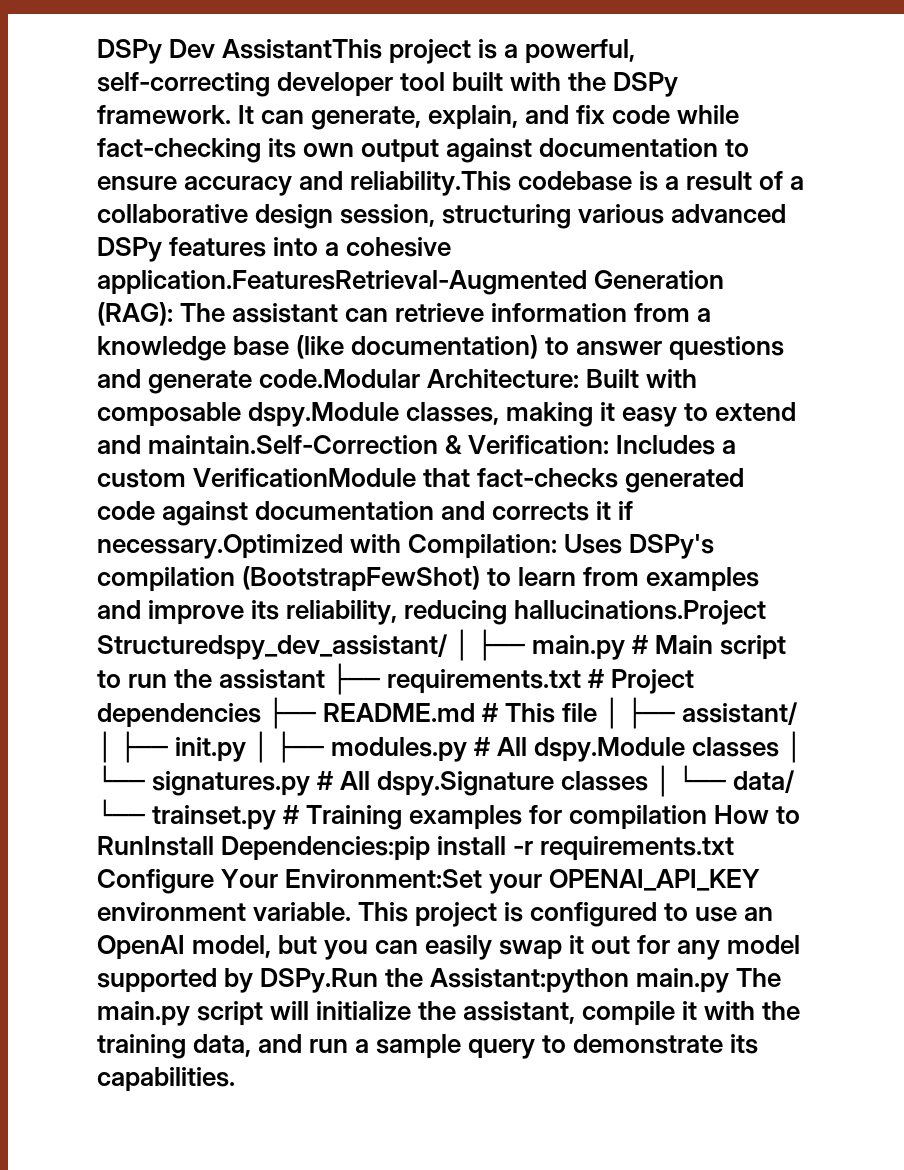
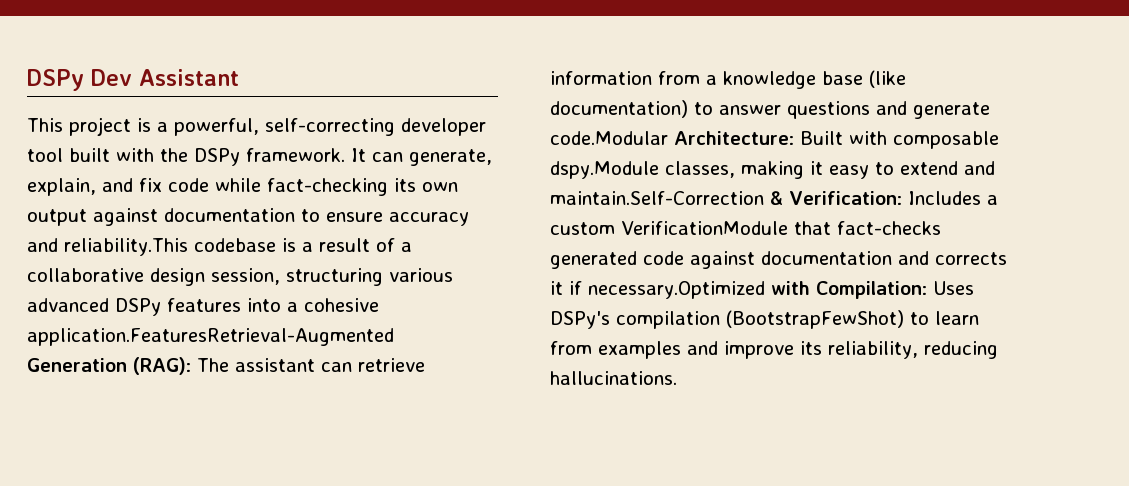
[222,39,383,59] AssistantThis -> [139,69,239,86] [27,118,63,132] Assistant // This
[514,600,767,625] [97,629,787,661] [97,663,695,695] [97,697,799,729] [97,731,803,763] [97,765,796,797] [97,799,801,830] [97,836,735,861] [97,869,761,894] [97,902,774,927] [97,935,801,960] [97,968,782,993] [97,1001,801,1026] [97,1034,759,1059] [97,1067,235,1092] hallucinations.Project Structuredspy_dev_assistant/ │ ├── main.py # Main script to run the assistant ├── requirements.txt # Project dependencies ├── README.md # This file │ ├── assistant/ │ ├── init.py │ ├── modules.py # All dspy.Module classes │ └── signatures.py # All dspy.Signature classes │ └── data/ └── trainset.py # Training examples for compilation How to RunInstall Dependencies:pip install -r requirements.txt Configure Your Environment:Set your OPENAI_API_KEY environment variable. This project is configured to use an OpenAI model, but you can easily swap it out for any model supported by DSPy.Run the Assistant:python main.py The main.py script will initialize the assistant, compile it with the training data, and run a sample query to demonstrate its capabilities. -> [550,371,677,385] hallucinations.

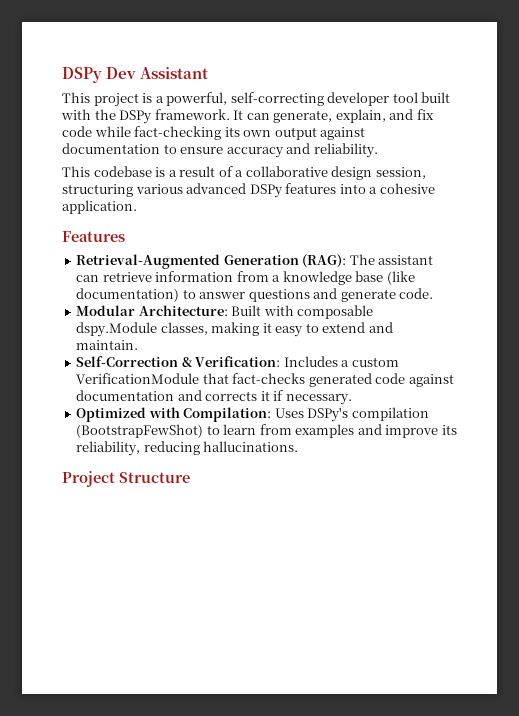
[64,238,188,256] reliability.This -> [313,143,378,158] [62,166,90,177] reliability. // This
[27,328,394,346] application.FeaturesRetrieval-Augmented -> [62,200,137,214] [62,231,125,242] [76,254,221,269] application. // Features // Retrieval-Augmented
[550,131,668,145] code.Modular -> [399,288,434,299] [76,305,136,316] code. // Modular
[550,191,764,205] maintain.Self-Correction -> [76,340,139,350] [76,356,179,367] maintain. // Self-Correction
[588,281,765,299] necessary.Optimized -> [285,394,352,405] [76,407,147,422] necessary. // Optimized
(677, 378) none -> [62,471,190,487] // Project Structure

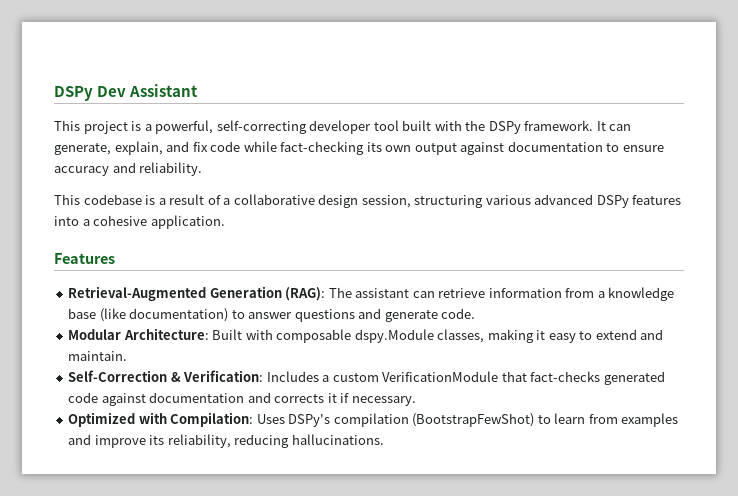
[62,471,190,487] // Project Structure -> (384, 439) none

